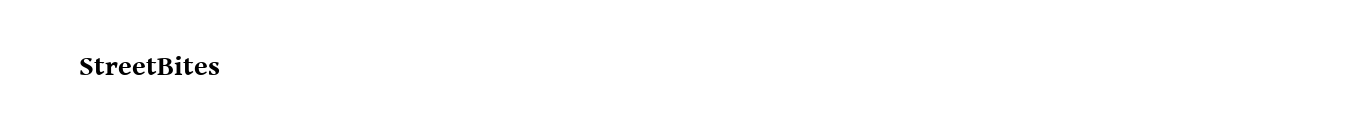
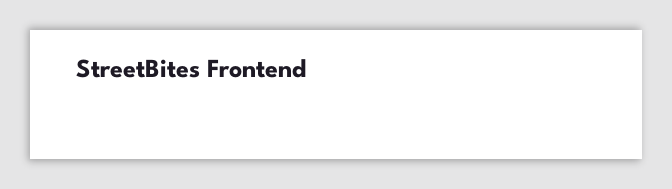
(220, 65) none -> [207,59,308,78] Frontend

